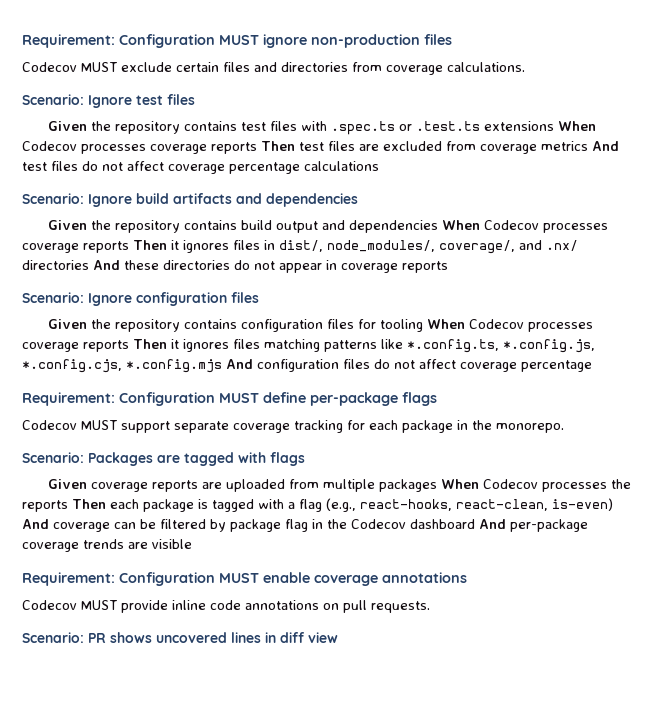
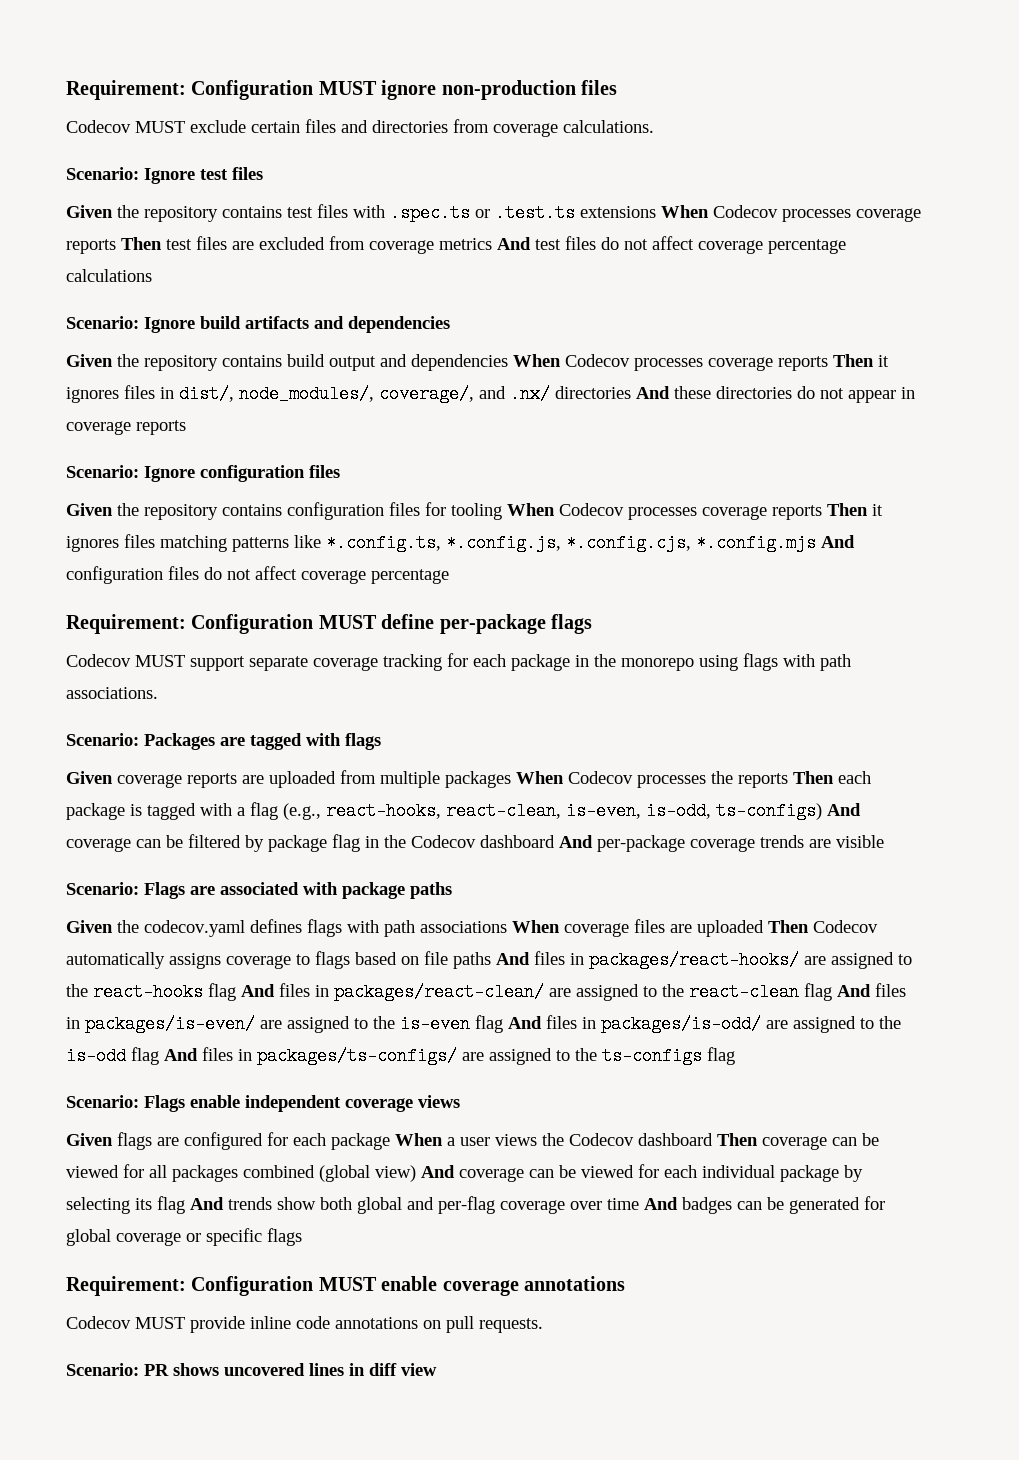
[496,423,564,433] monorepo. -> [621,653,851,671] [66,687,158,699] monorepo using flags with path associations.
[552,498,613,511] is-even) -> [566,802,822,820] is-even, is-odd, ts-configs)
(192, 544) none -> [66,882,452,899] [66,919,878,937] [66,951,912,969] [66,983,906,1001] [66,1015,901,1033] [66,1047,735,1065] [66,1095,460,1112] [66,1132,879,1150] [66,1164,863,1182] [66,1196,885,1214] [66,1228,302,1246] // Scenario: Flags are associated with package paths // Given the codecov.yaml defines flags with path associations When coverage files are uploaded Then Codecov automatically assigns coverage to flags based on file paths And files in packages/react-hooks/ are assigned to the react-hooks flag And files in packages/react-clean/ are assigned to the react-clean flag And files in packages/is-even/ are assigned to the is-even flag And files in packages/is-odd/ are assigned to the is-odd flag And files in packages/ts-configs/ are assigned to the ts-configs flag // Scenario: Flags enable independent coverage views // Given flags are configured for each package When a user views the Codecov dashboard Then coverage can be viewed for all packages combined (global view) And coverage can be viewed for each individual package by selecting its flag And trends show both global and per-flag coverage over time And badges can be generated for global coverage or specific flags

